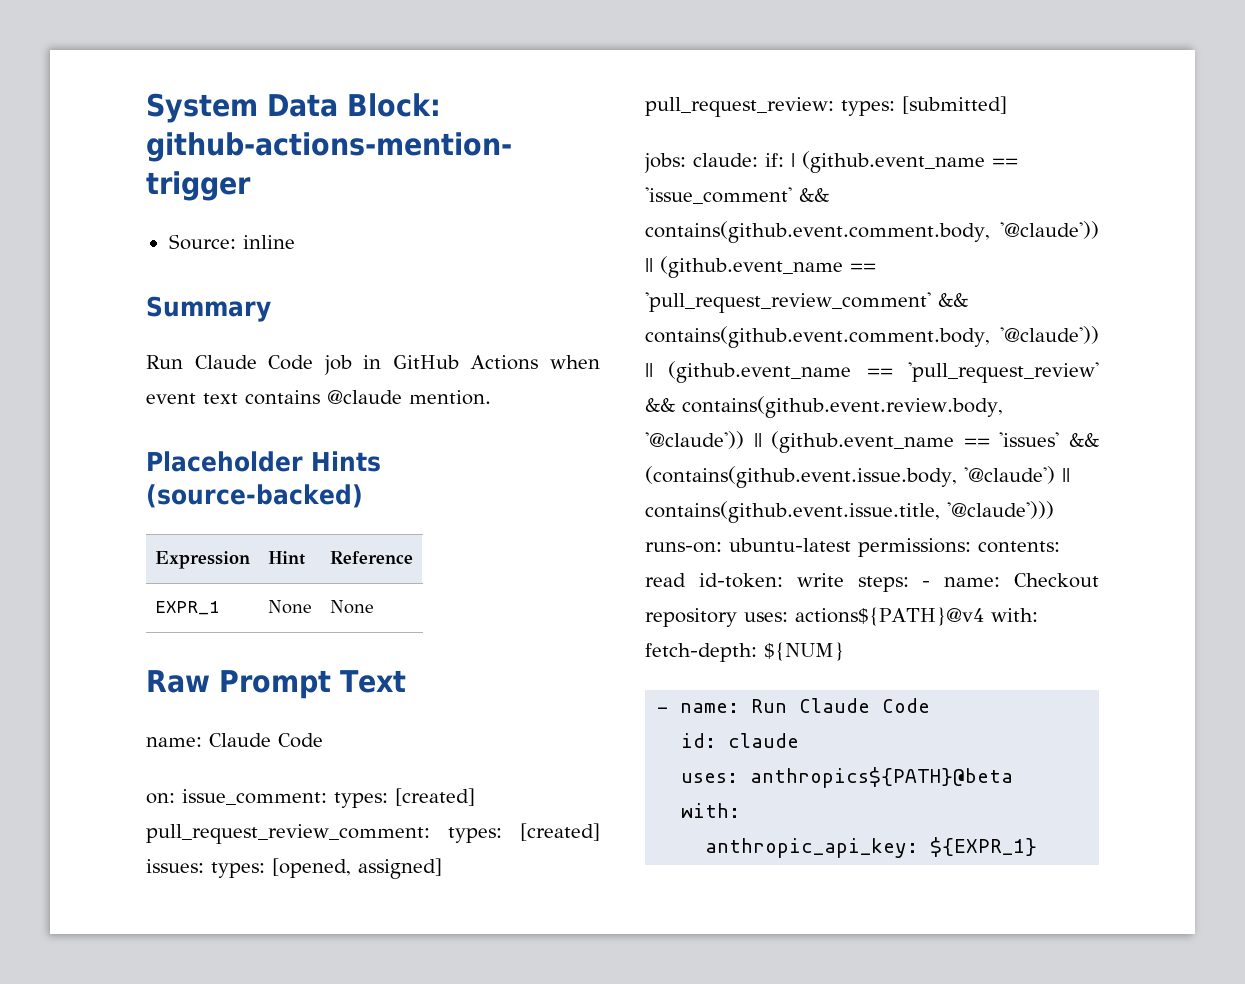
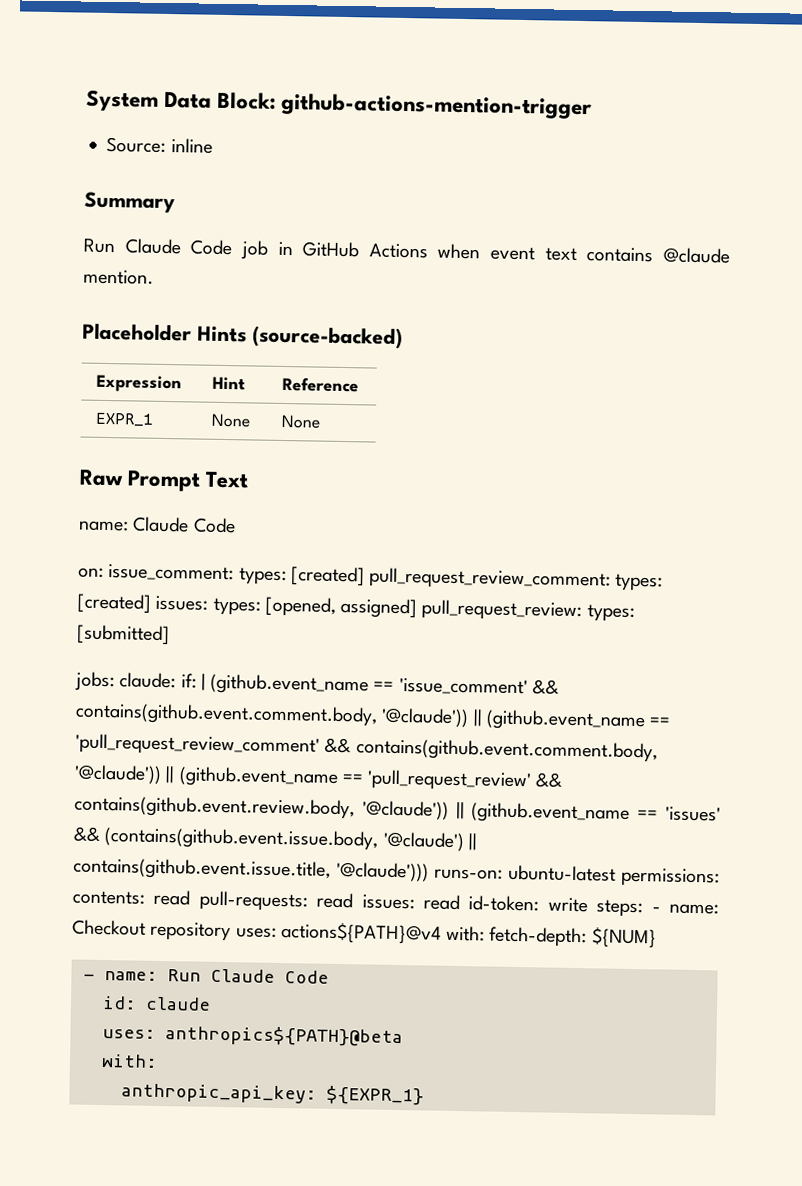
(686, 580) none -> [198,890,460,912] pull-requests: read issues: read

